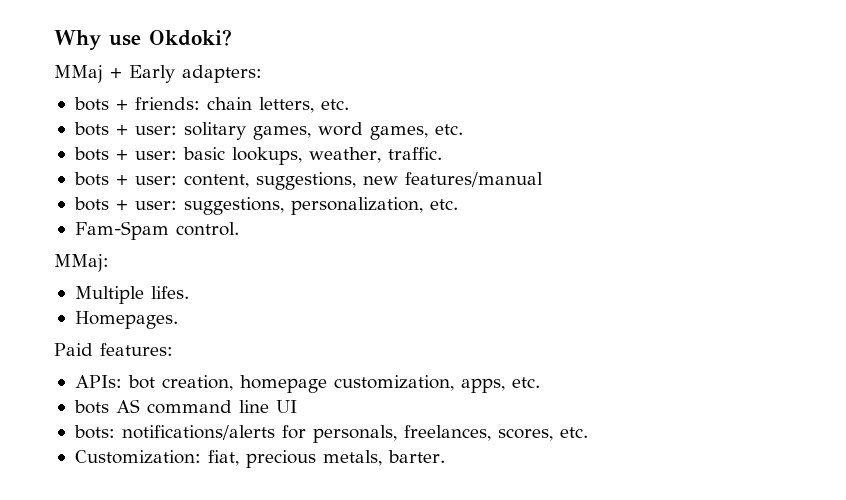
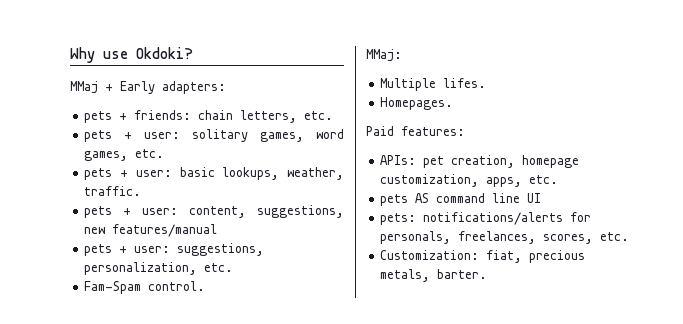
[73,97,109,111] bots -> [84,111,113,123] pets
[73,122,109,136] bots -> [84,130,113,142] pets
[73,147,109,161] bots -> [84,168,113,180] pets
[73,172,109,186] bots -> [84,206,113,218] pets
[73,197,109,211] bots -> [84,244,113,256] pets
[127,375,155,389] bot -> [423,156,445,168] pet
[73,400,109,414] bots -> [380,194,409,206] pets
[73,425,115,439] bots: -> [380,213,417,225] pets:

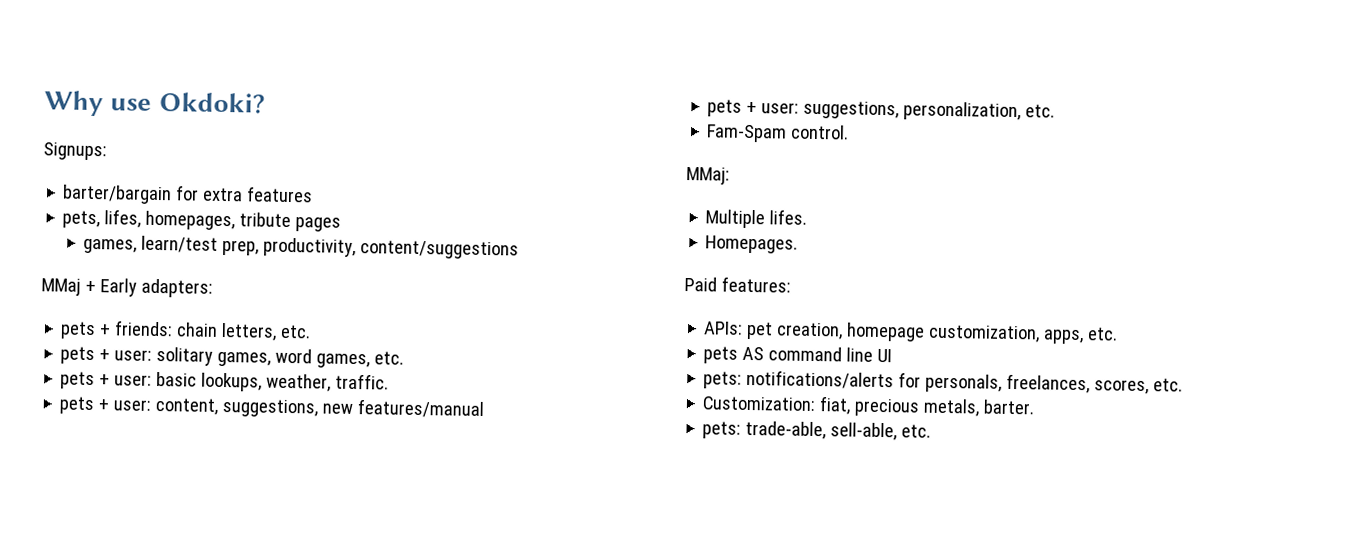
(193, 53) none -> [43,142,107,161] [62,184,314,205] [62,209,342,232] [83,235,520,260] // Signups: // barter/bargain for extra features // pets, lifes, homepages, tribute pages // games, learn/test prep, productivity, content/suggestions
(488, 274) none -> [702,420,932,441] // pets: trade-able, sell-able, etc.

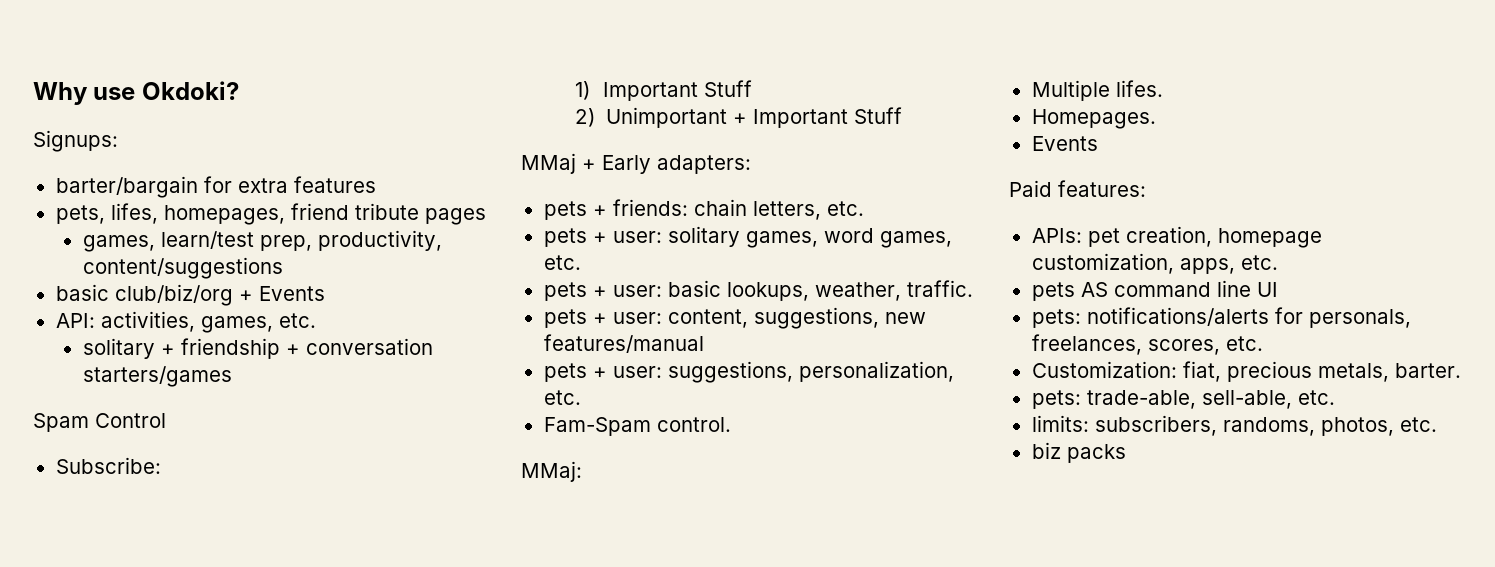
(236, 220) none -> [290,203,349,220] friend
(520, 250) none -> [55,284,325,306] [55,311,316,333] [82,338,433,359] [82,366,232,387] [33,413,166,432] [55,457,161,474] [575,80,752,101] [575,107,902,128] // basic club/biz/org + Events // API: activities, games, etc. // solitary + friendship + conversation starters/games // Spam Control // Subscribe: // 1) Important Stuff // 2) Unimportant + Important Stuff
(799, 244) none -> [1031,136,1098,151] // Events
(932, 431) none -> [1031,415,1437,436] [1031,442,1126,463] // limits: subscribers, randoms, photos, etc. // biz packs

